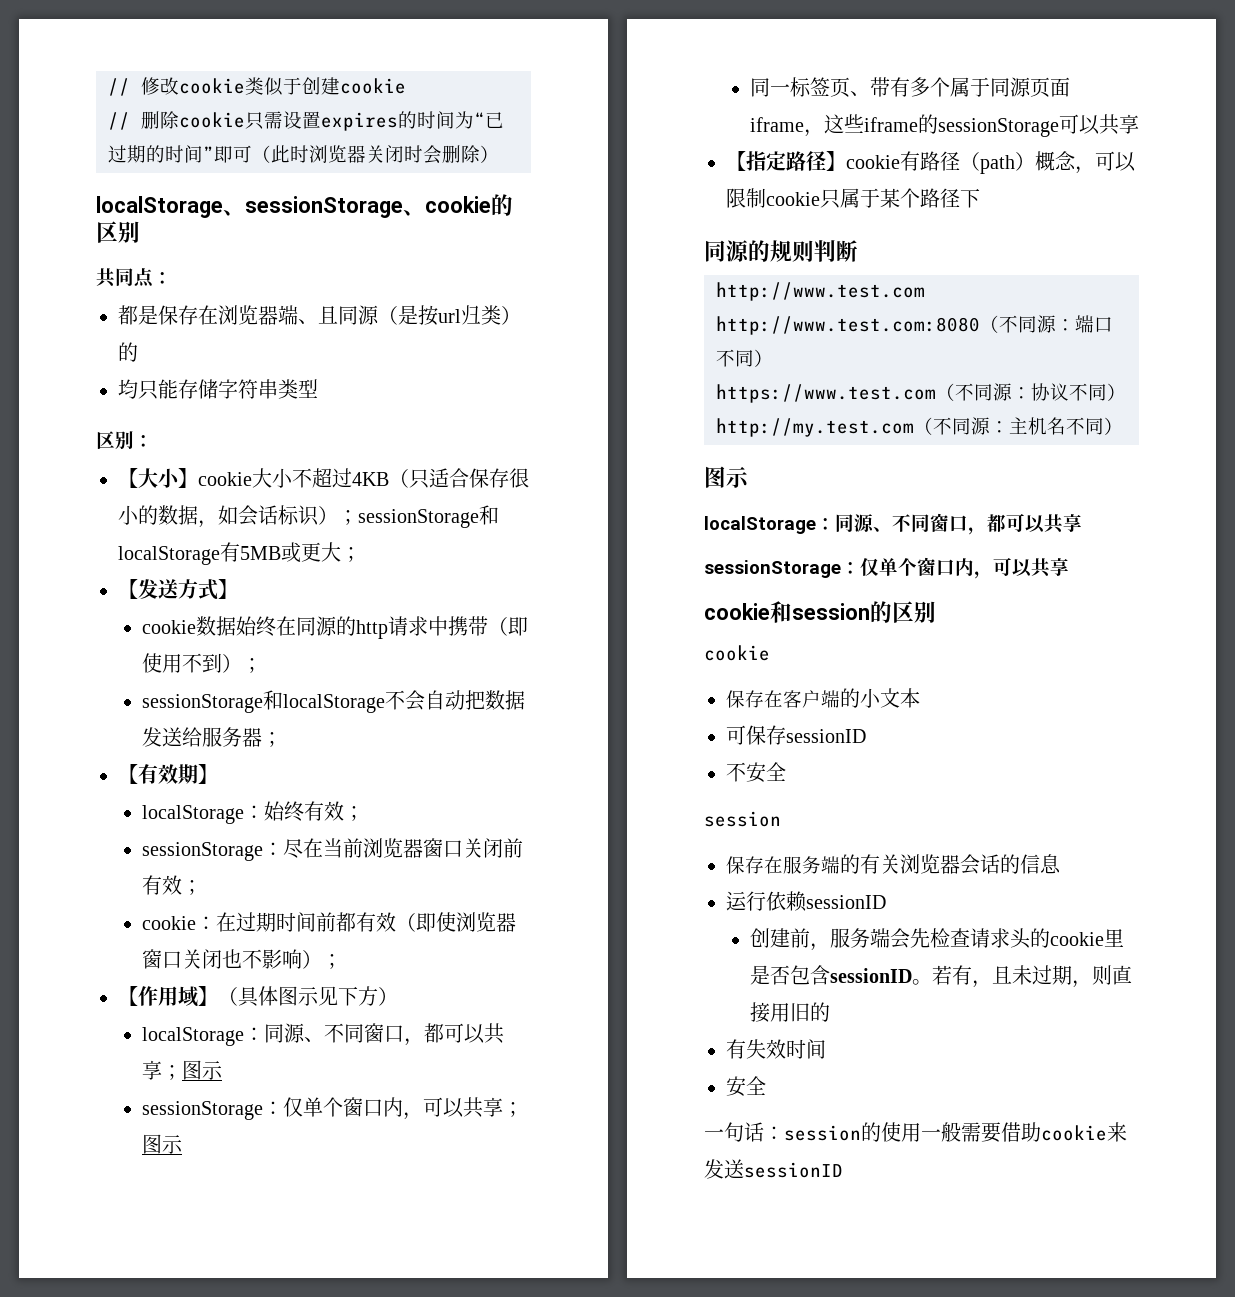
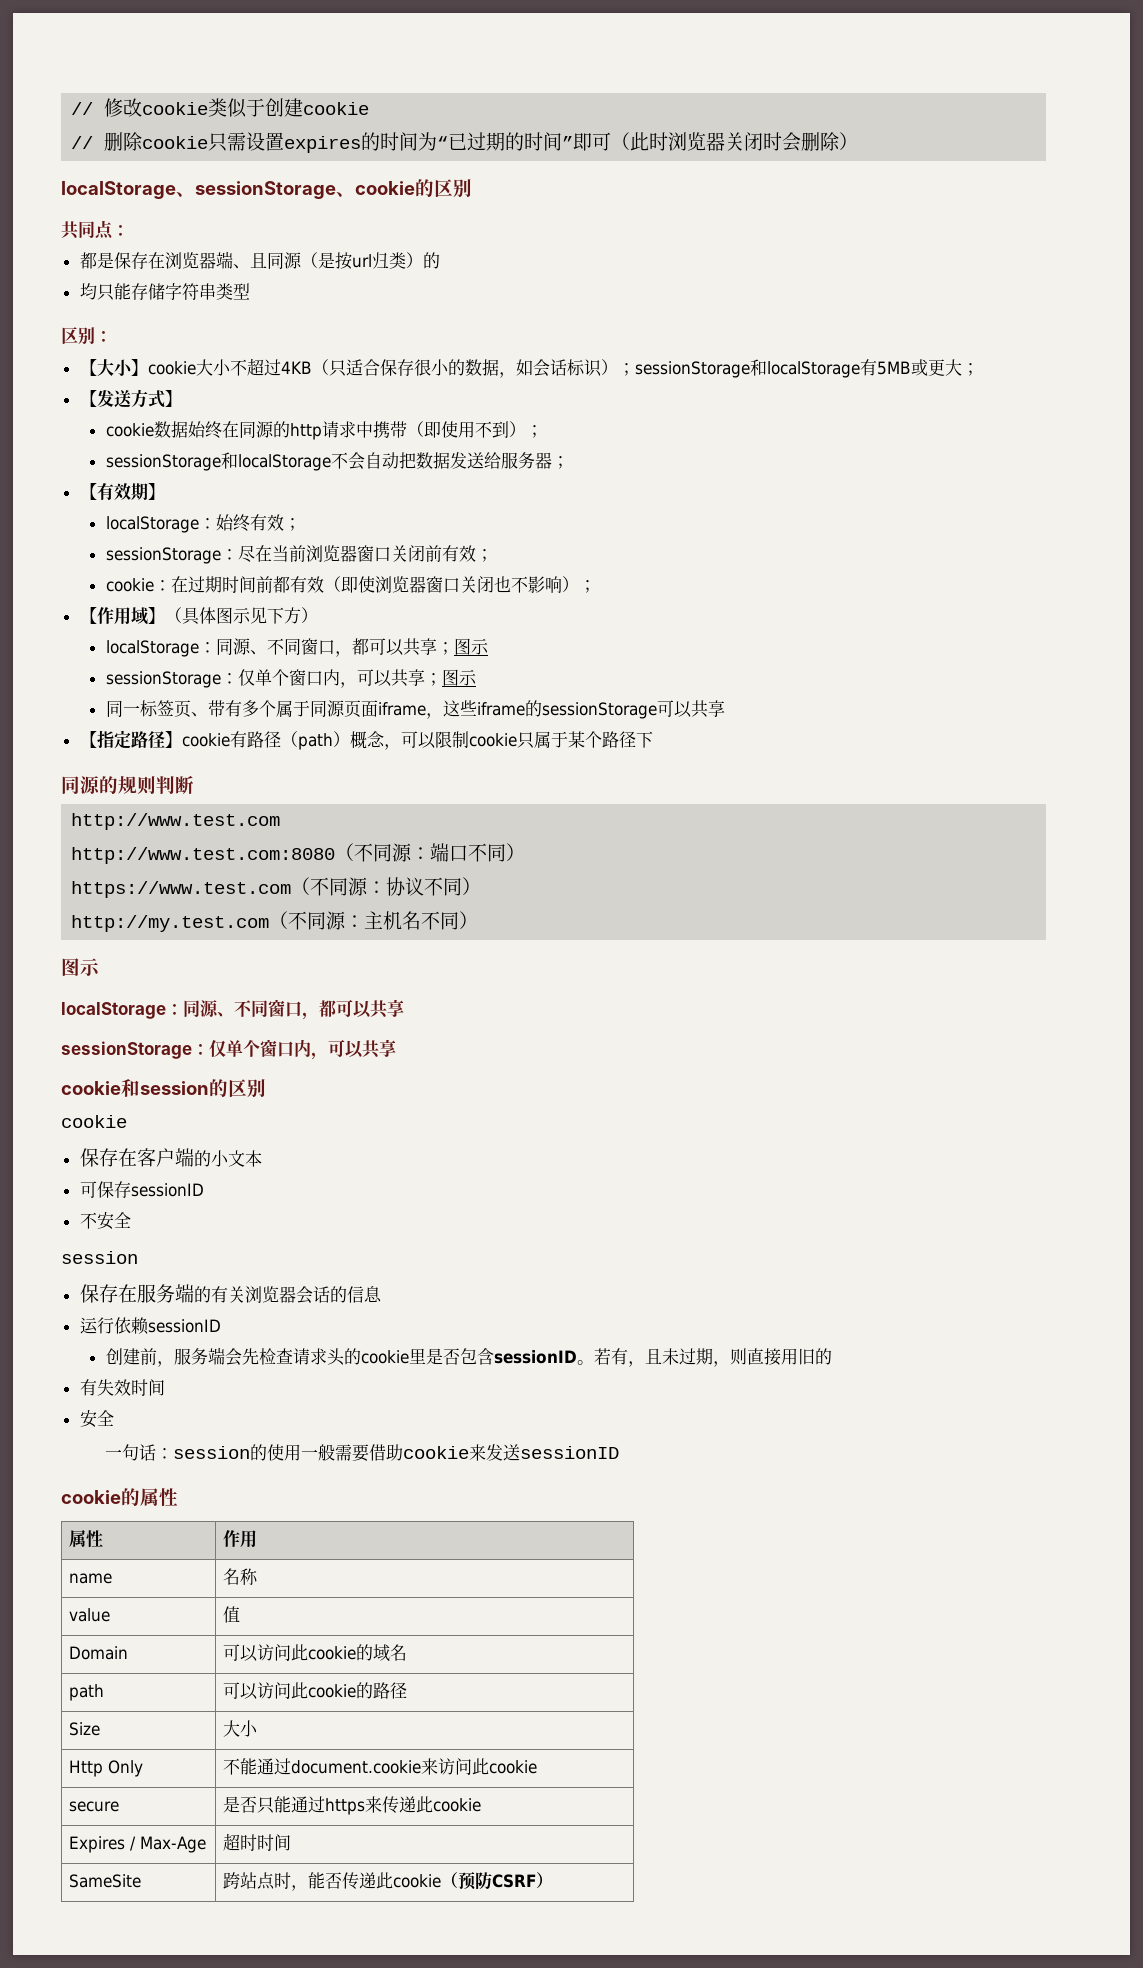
(843, 1170) none -> [61,1488,178,1507] [68,1530,103,1548] [222,1530,257,1548] [68,1573,112,1584] [222,1568,258,1585] [68,1608,110,1622] [222,1606,240,1623] [68,1646,128,1660] [222,1644,407,1662] [68,1684,104,1701] [222,1682,407,1700] [68,1722,100,1736] [222,1720,258,1737] [68,1760,143,1777] [222,1758,537,1775] [68,1801,119,1812] [222,1796,481,1815] [68,1836,206,1853] [222,1833,291,1851] [68,1874,141,1888] [222,1872,553,1891] // cookie的属性 // 属性 | 作用 // name | 名称 // value | 值 // Domain | 可以访问此cookie的域名 // path | 可以访问此cookie的路径 // Size | 大小 // Http Only | 不能通过document.cookie来访问此cookie // secure | 是否只能通过https来传递此cookie // Expires / Max-Age | 超时时间 // SameSite | 跨站点时，能否传递此cookie（预防CSRF）

